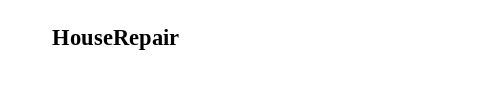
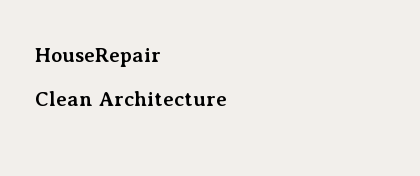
(179, 39) none -> [35,91,227,106] // Clean Architecture

